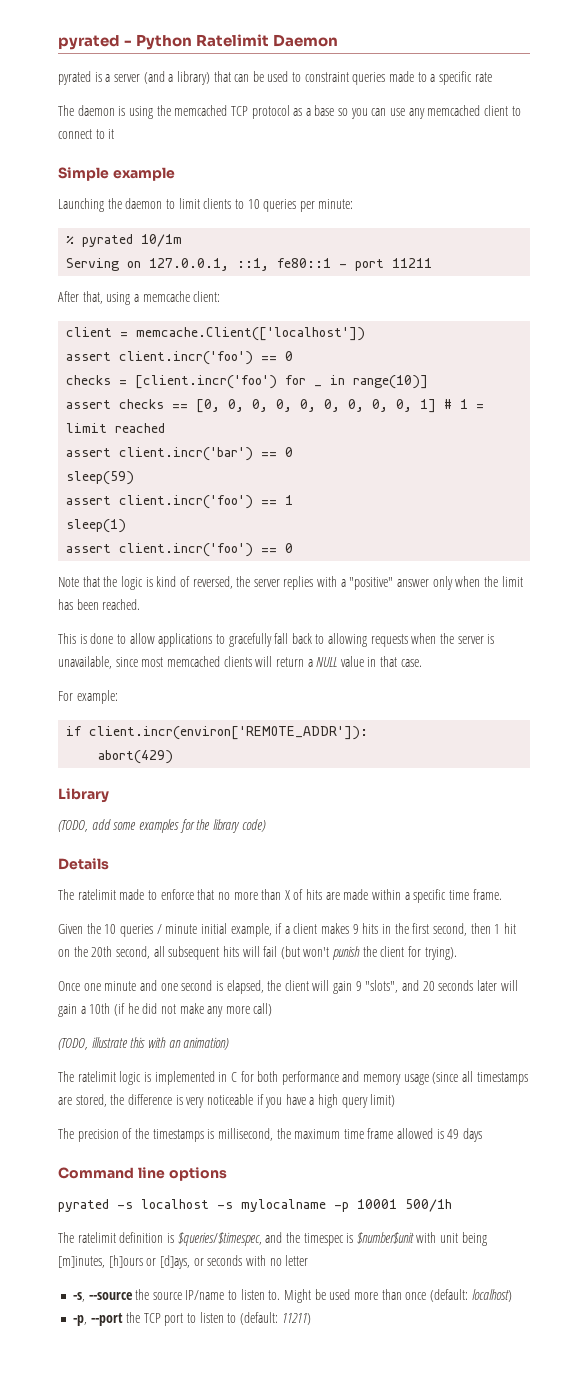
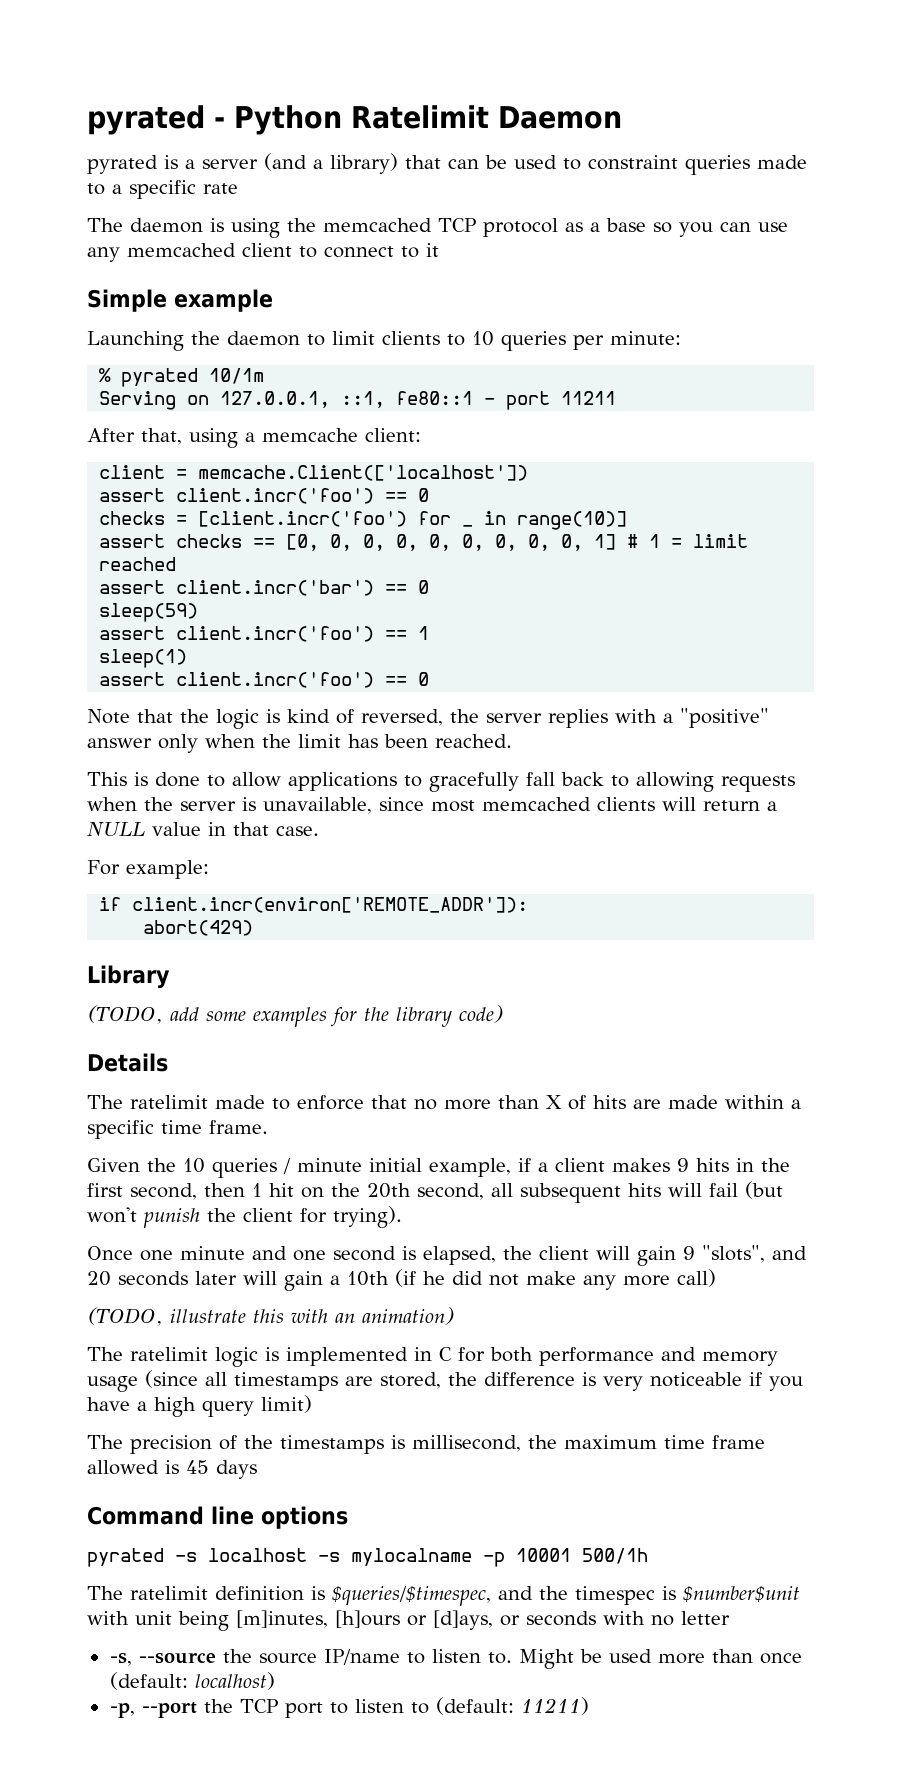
[447,1129,460,1139] 49 -> [186,1460,209,1474] 45

